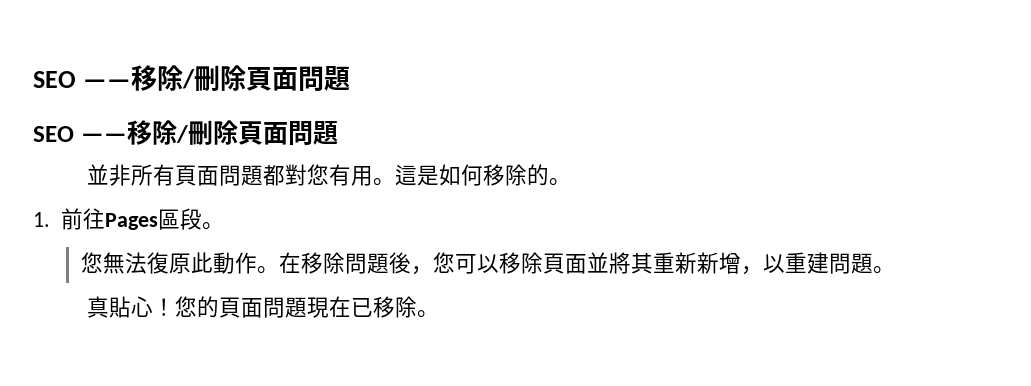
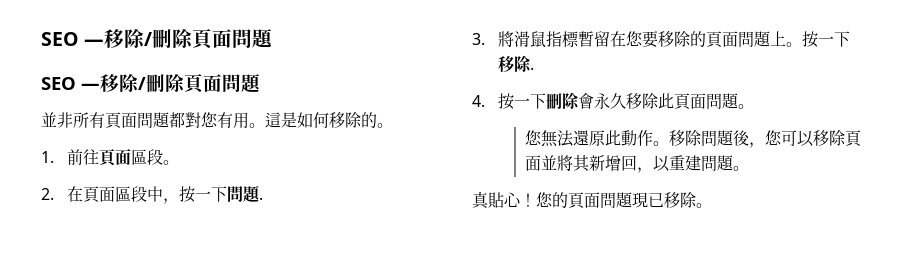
[33,71,132,88] SEO —— -> [41,32,105,46] SEO —
[80,133,127,142] —— -> [81,83,100,90] —
[104,213,158,230] Pages -> [99,149,132,167] 頁面
(224, 226) none -> [41,185,264,204] [472,31,851,48] [498,55,535,72] [472,92,755,110] // 2.在頁面區段中，按一下問題. // 3.將滑鼠指標暫留在您要移除的頁面問題上。按一下移除. // 4.按一下刪除會永久移除此頁面問題。
[146,252,169,274] 復 -> [572,130,589,146] 還
[278,252,301,273] 在 -> (669, 143) none
[652,252,741,274] 重新新增 -> [588,155,637,171] 新增回
[328,296,351,317] 在 -> (648, 200) none

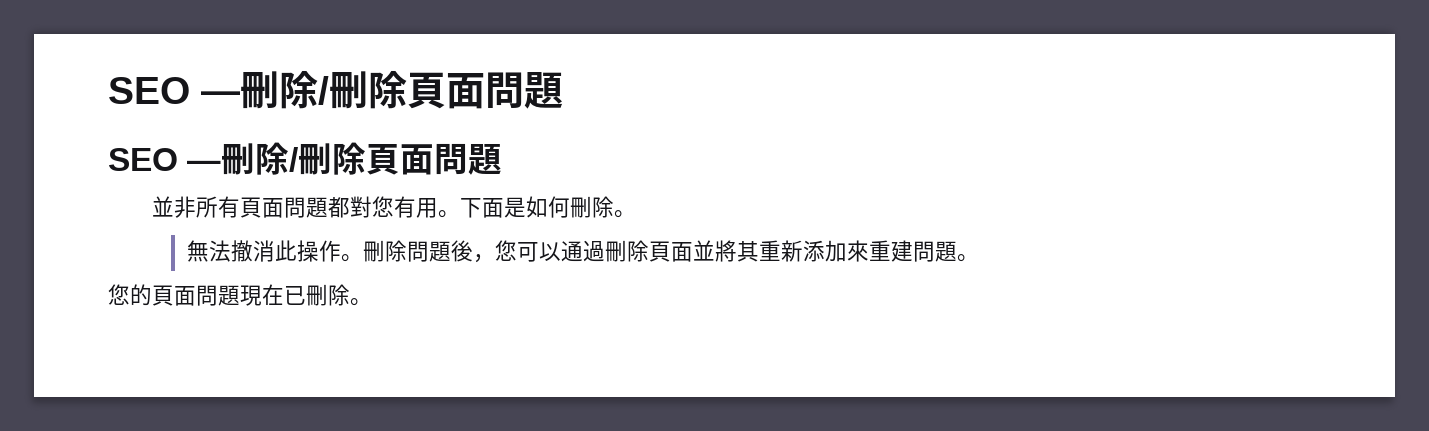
[41,29,125,48] SEO —移 -> [108,71,279,109] SEO —刪
[100,74,119,92] 移 -> [221,143,256,175] 刪
[265,112,393,128] [41,149,180,167] [41,185,264,204] [472,31,851,48] [498,55,535,72] [472,92,755,110] [524,130,685,147] 這是如何移除的。 // 1.前往頁面區段。 // 2.在頁面區段中，按一下問題. // 3.將滑鼠指標暫留在您要移除的頁面問題上。按一下移除. // 4.按一下刪除會永久移除此頁面問題。 // 您無法還原此動作。移 -> [459,196,636,218] [186,240,385,262] 下面是如何刪除。 // 無法撤消此操作。刪
[812,130,829,146] 移 -> [560,240,627,262] 通過刪
[588,155,670,173] 新增回，以 -> [758,240,869,262] 重新添加來
[472,191,536,209] 真貼心！ -> (979, 258) none
[648,192,680,208] 已移 -> [262,284,328,306] 在已刪

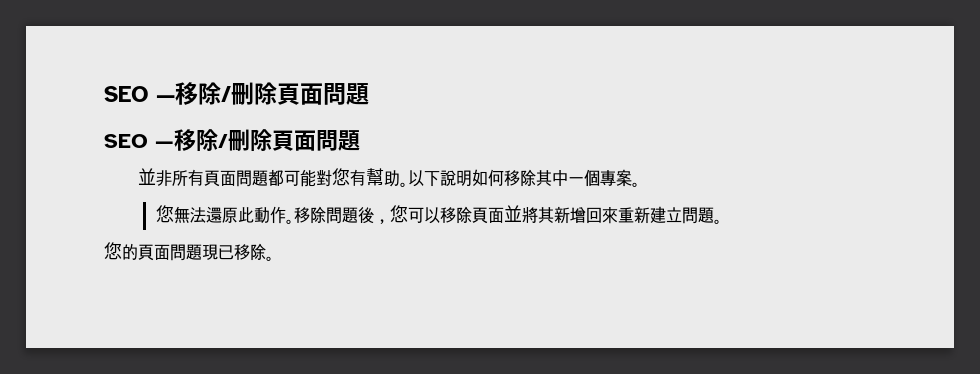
[108,71,279,109] SEO —刪 -> [104,82,198,105] SEO —移
[221,143,256,175] 刪 -> [174,129,196,151] 移
[349,196,636,218] [186,240,385,262] 對您有用。下面是如何刪除。 // 無法撤消此操作。刪 -> [284,168,641,187] [156,205,311,224] 可能對您有幫助。以下說明如何移除其中一個專案。 // 您無法還原此動作。移
[560,240,627,262] 通過刪 -> [440,207,457,223] 移
[758,240,913,262] 重新添加來重建 -> [554,206,683,224] 新增回來重新建立
[262,284,328,306] 在已刪 -> [218,244,250,260] 已移

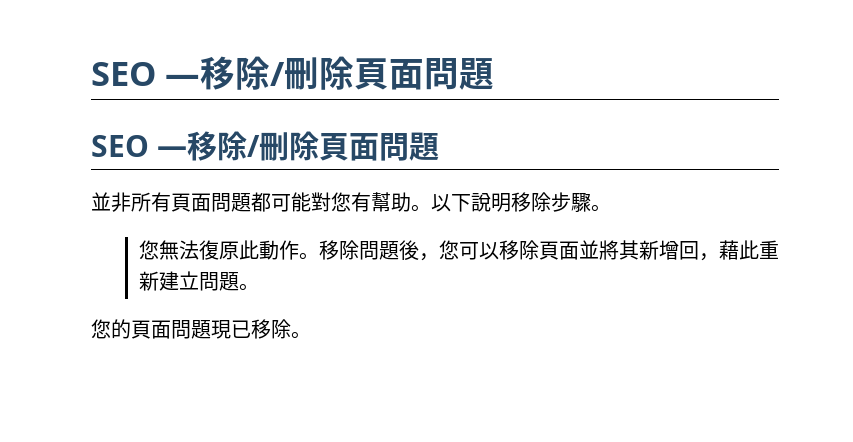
[472,169,633,187] 如何移除其中一個專案 -> [511,192,591,213] 移除步驟
[206,206,223,223] 還 -> [198,240,219,260] 復
[602,207,619,224] 來 -> [698,240,759,261] ，藉此

